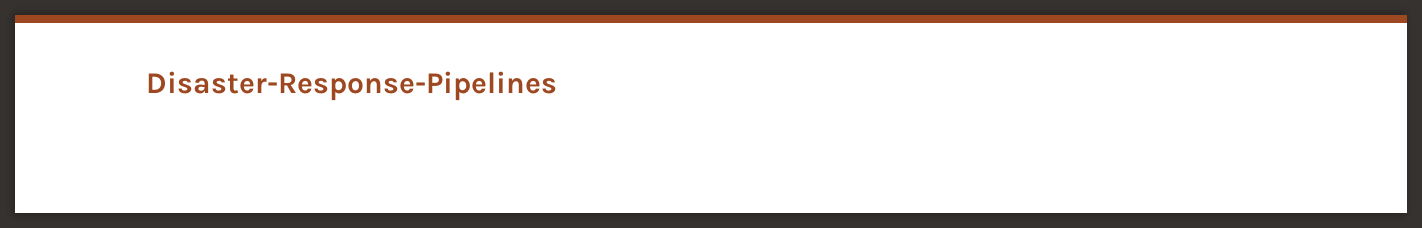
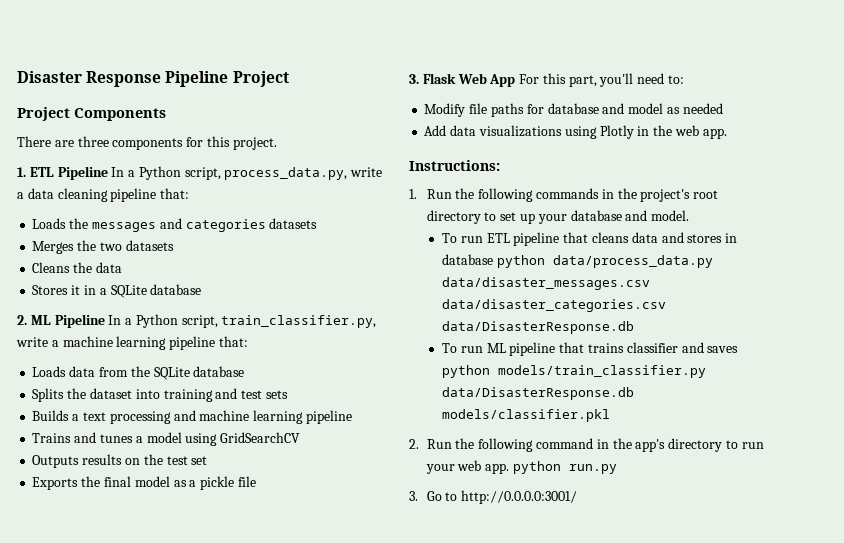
[146,71,557,101] Disaster-Response-Pipelines -> [17,71,289,87] [17,107,166,121] [17,136,277,150] [17,166,383,180] [17,188,190,202] [32,218,318,232] [32,240,174,254] [32,262,122,273] [32,284,202,298] [17,314,377,328] [16,336,248,350] [32,366,245,380] [32,388,288,402] [32,410,352,424] [32,432,301,446] [32,454,208,468] [32,476,256,490] [409,73,685,87] [424,103,723,117] [424,125,727,139] [409,160,500,171] [409,188,719,202] [426,210,690,224] [442,232,738,246] [442,254,713,268] [442,277,651,290] [442,299,667,312] [442,321,635,334] [442,342,739,356] [442,365,707,378] [442,387,635,400] [442,409,611,422] [409,438,764,452] [425,460,617,474] [409,490,578,504] Disaster Response Pipeline Project // Project Components // There are three components for this project. // 1. ETL Pipeline In a Python script, process_data.py, write a data cleaning pipeline that: // Loads the messages and categories datasets // Merges the two datasets // Cleans the data // Stores it in a SQLite database // 2. ML Pipeline In a Python script, train_classifier.py, write a machine learning pipeline that: // Loads data from the SQLite database // Splits the dataset into training and test sets // Builds a text processing and machine learning pipeline // Trains and tunes a model using GridSearchCV // Outputs results on the test set // Exports the final model as a pickle file // 3. Flask Web App For this part, you'll need to: // Modify file paths for database and model as needed // Add data visualizations using Plotly in the web app. // Instructions: // 1. Run the following commands in the project's root directory to set up your database and model. // To run ETL pipeline that cleans data and stores in database python data/process_data.py data/disaster_messages.csv data/disaster_categories.csv data/DisasterResponse.db // To run ML pipeline that trains classifier and saves python models/train_classifier.py data/DisasterResponse.db models/classifier.pkl // 2. Run the following command in the app's directory to run your web app. python run.py // 3. Go to http://0.0.0.0:3001/

